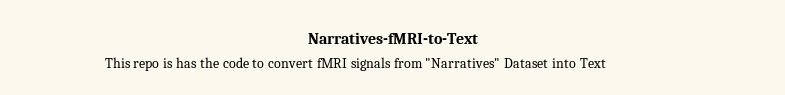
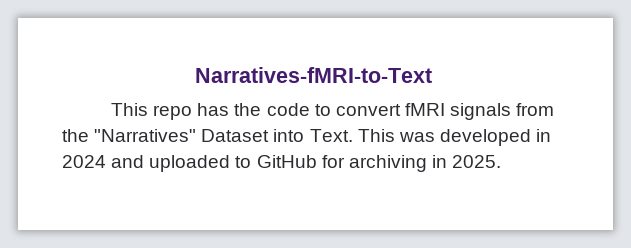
[163,58,174,68] is -> (193, 112) none
(423, 63) none -> [62,129,89,142] the
[579,58,606,68] Text -> [309,129,552,146] [62,155,502,172] Text. This was developed in 2024 and uploaded to GitHub for archiving in 2025.

